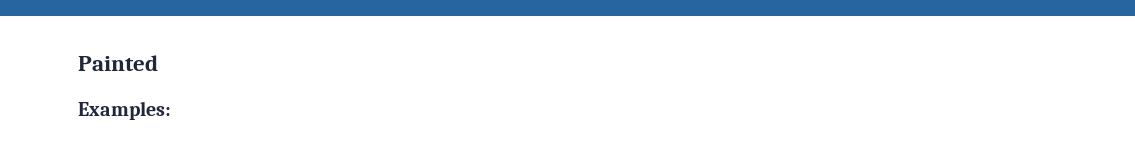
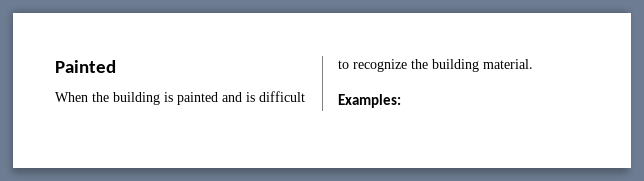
(158, 63) none -> [55,91,305,105] [338,59,533,72] // When the building is painted and is difficult to recognize the building material.

